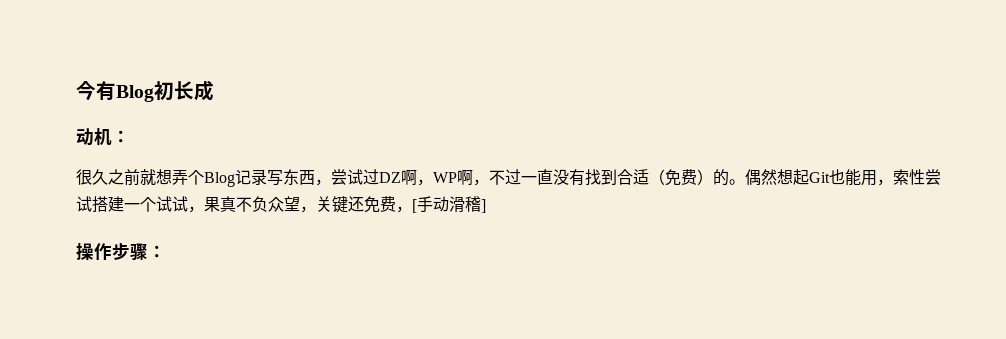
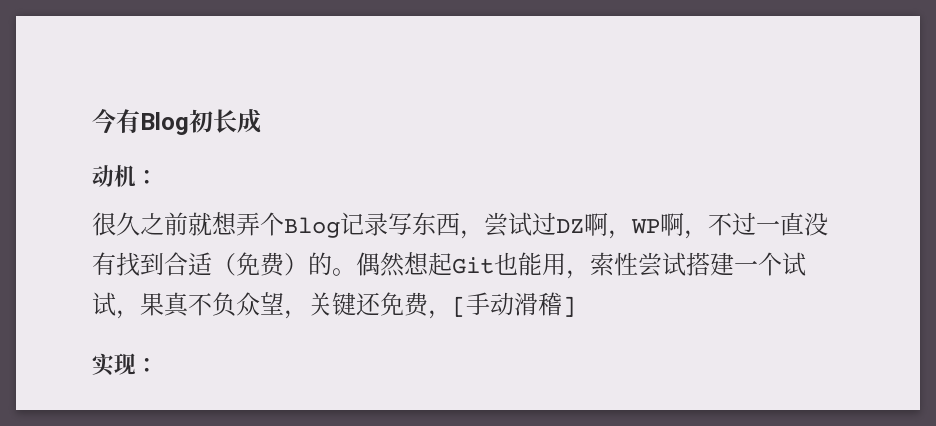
[76,243,148,261] 操作步骤 -> [92,353,136,376] 实现

